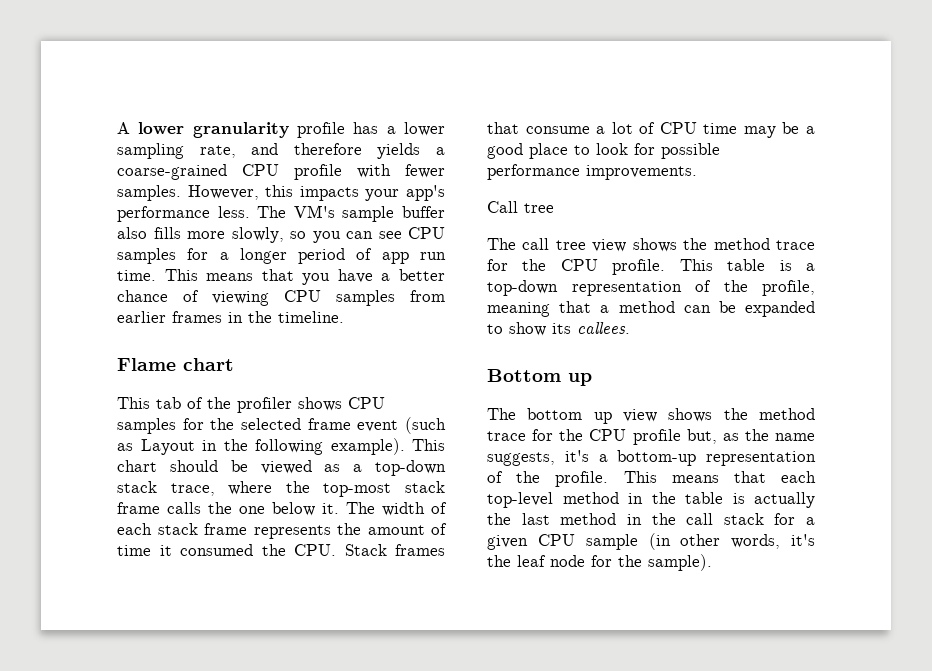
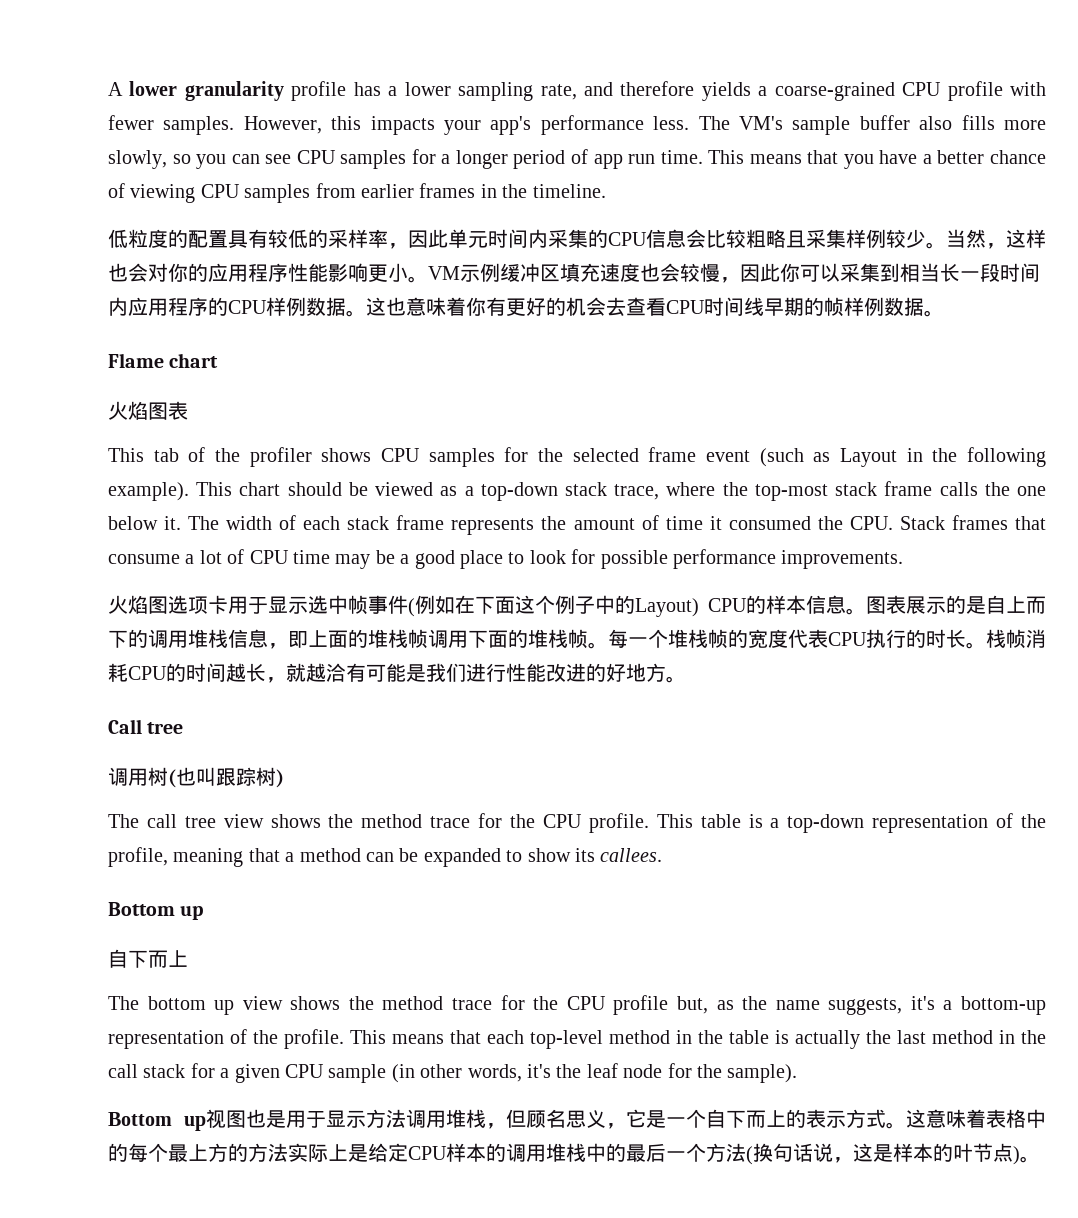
(344, 317) none -> [108,229,1046,249] [108,263,1040,283] [108,297,944,317] // 低粒度的配置具有较低的采样率，因此单元时间内采集的CPU信息会比较粗略且采集样例较少。当然，这样也会对你的应用程序性能影响更小。VM示例缓冲区填充速度也会较慢，因此你可以采集到相当长一段时间内应用程序的CPU样例数据。这也意味着你有更好的机会去查看CPU时间线早期的帧样例数据。
(234, 364) none -> [108,401,188,420] // 火焰图表
[487,201,554,213] Call tree -> [108,595,1046,617] [108,629,1046,649] [108,663,686,683] [108,719,184,734] [108,767,284,788] 火焰图选项卡用于显示选中帧事件(例如在下面这个例子中的Layout) CPU的样本信息。图表展示的是自上而下的调用堆栈信息，即上面的堆栈帧调用下面的堆栈帧。每一个堆栈帧的宽度代表CPU执行的时长。栈帧消耗CPU的时间越长，就越洽有可能是我们进行性能改进的好地方。 // Call tree // 调用树(也叫跟踪树)
(592, 379) none -> [108,949,188,968] // 自下而上
(712, 562) none -> [108,1109,1046,1131] [108,1143,1040,1165] // Bottom up视图也是用于显示方法调用堆栈，但顾名思义，它是一个自下而上的表示方式。这意味着表格中的每个最上方的方法实际上是给定CPU样本的调用堆栈中的最后一个方法(换句话说，这是样本的叶节点)。

